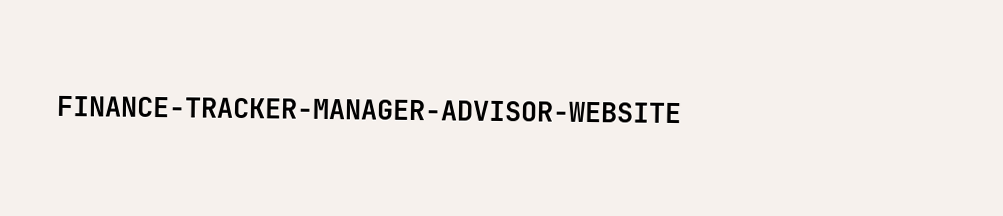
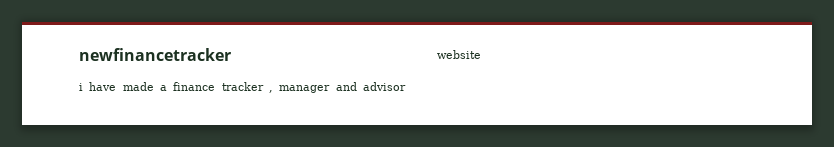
[56,95,682,124] FINANCE-TRACKER-MANAGER-ADVISOR-WEBSITE -> [79,48,231,61] [79,82,406,93] [437,50,481,59] newfinancetracker // i have made a finance tracker , manager and advisor website

